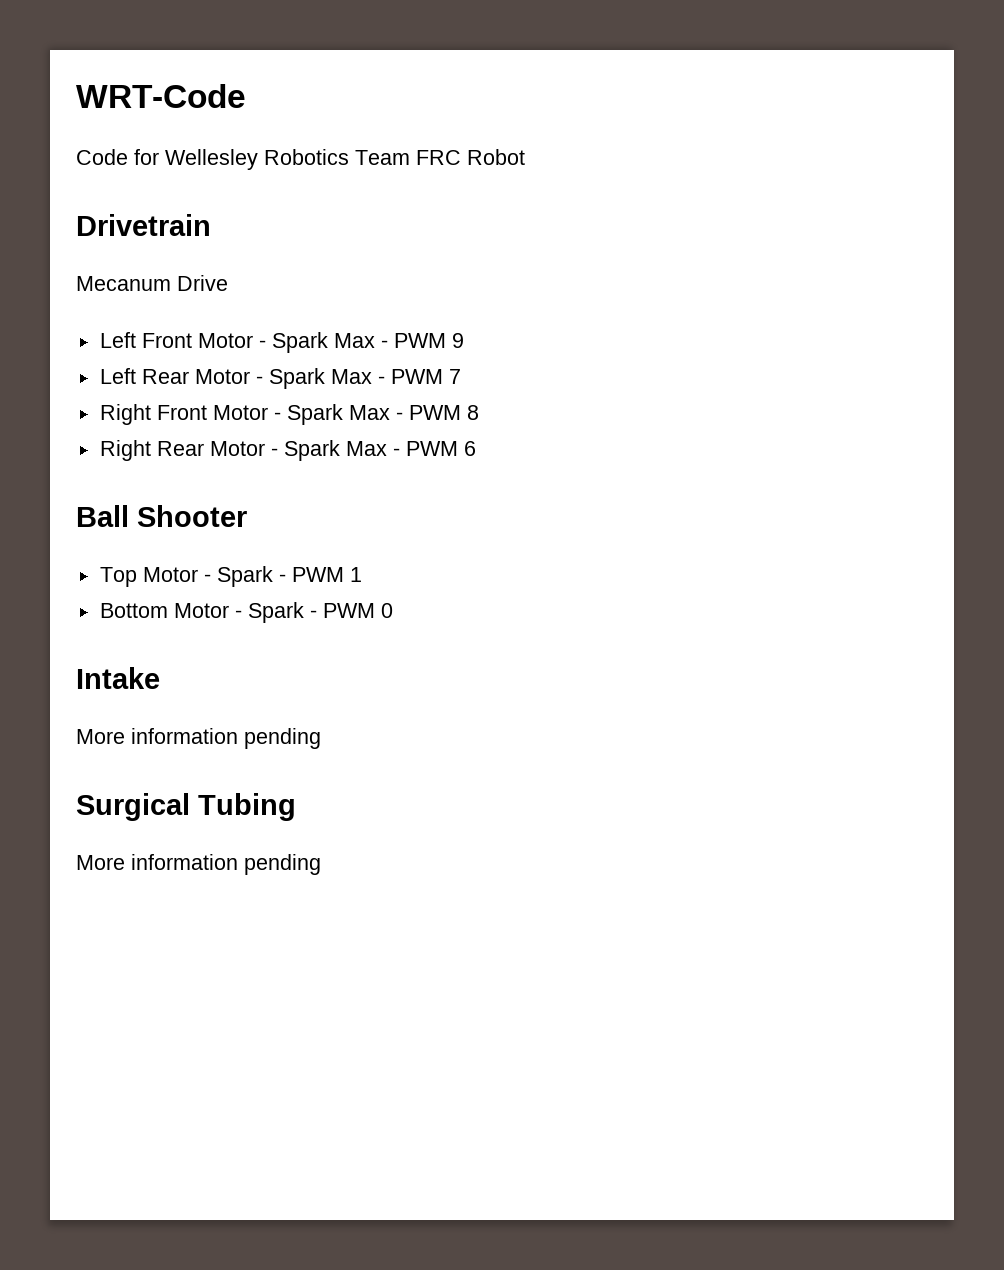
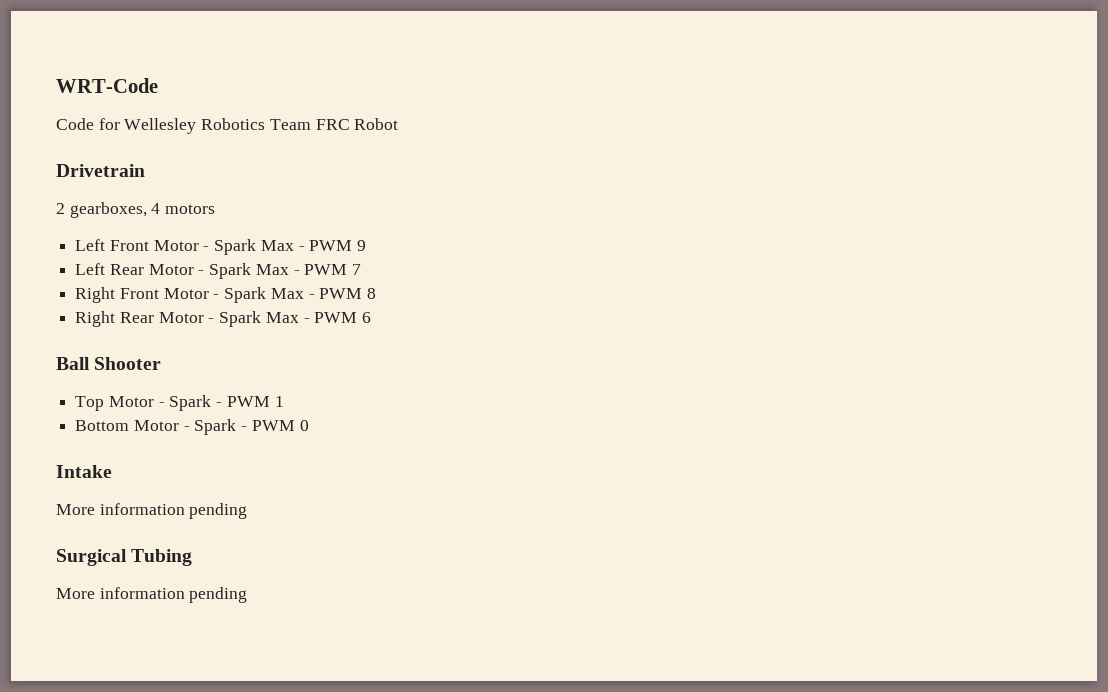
[76,275,228,291] Mecanum Drive -> [56,202,216,218] 2 gearboxes, 4 motors

